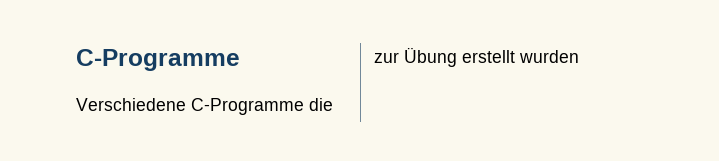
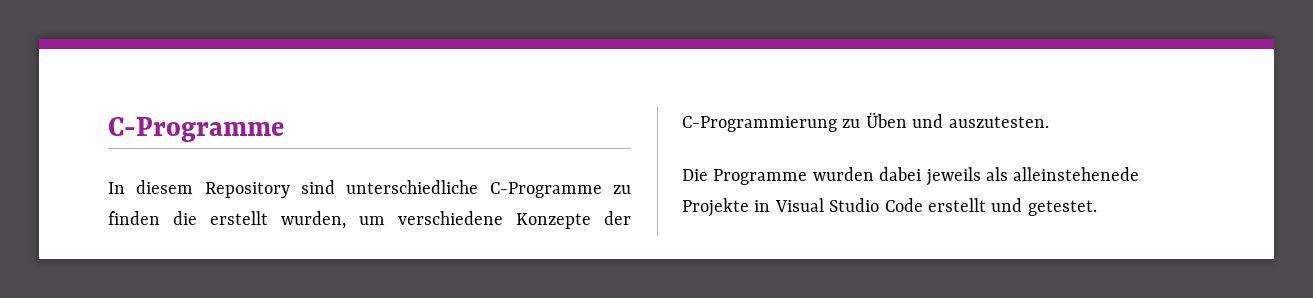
[76,98,333,115] [374,47,579,67] Verschiedene C-Programme die zur Übung erstellt wurden -> [108,180,631,198] [108,211,631,229] [682,112,1049,132] [682,167,1140,186] [682,198,1097,217] In diesem Repository sind unterschiedliche C-Programme zu finden die erstellt wurden, um verschiedene Konzepte der C-Programmierung zu Üben und auszutesten. // Die Programme wurden dabei jeweils als alleinstehenede Projekte in Visual Studio Code erstellt und getestet.

